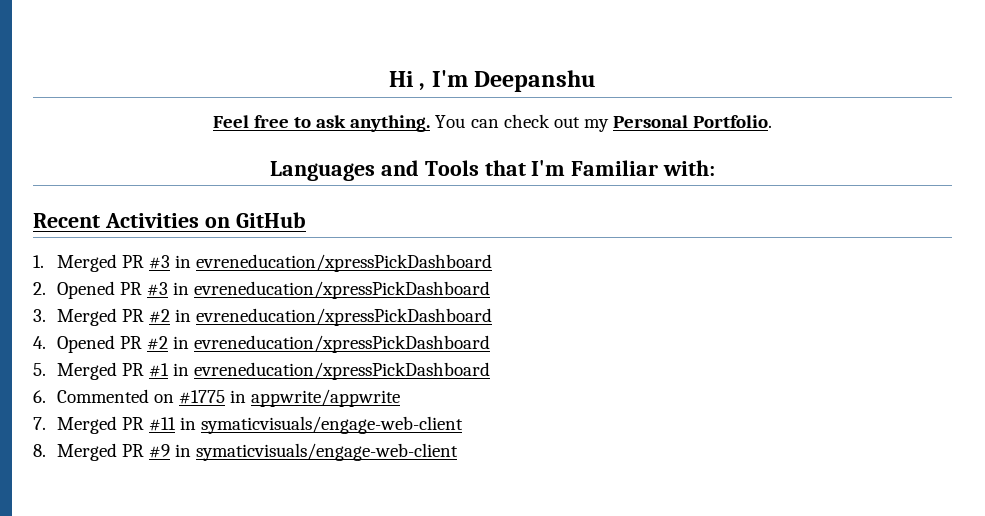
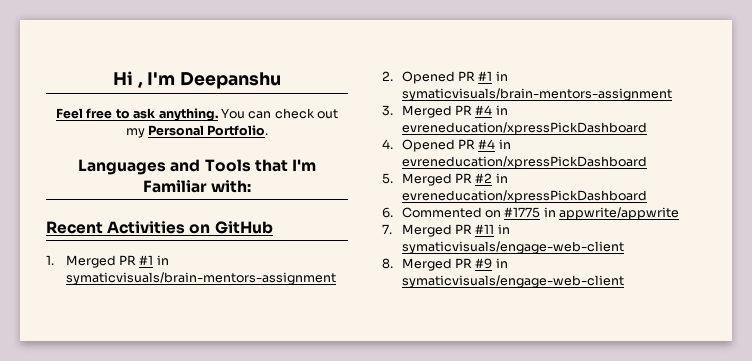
[149,254,493,272] [33,281,491,299] [33,309,46,322] #3 in evreneducation/xpressPickDashboard // 2. Opened PR #3 in evreneducation/xpressPickDashboard // 3. -> [139,255,169,265] [65,272,336,285] [382,71,508,84] [401,88,672,101] [382,105,508,118] [401,122,647,135] [382,139,511,152] [401,156,647,169] [382,173,393,184] #1 in symaticvisuals/brain-mentors-assignment // 2. Opened PR #1 in symaticvisuals/brain-mentors-assignment // 3. Merged PR #4 in evreneducation/xpressPickDashboard // 4. Opened PR #4 in evreneducation/xpressPickDashboard // 5.
[33,335,491,353] [33,362,491,380] // 4. Opened PR #2 in evreneducation/xpressPickDashboard // 5. Merged PR #1 in evreneducation/xpressPickDashboard -> (647, 196) none

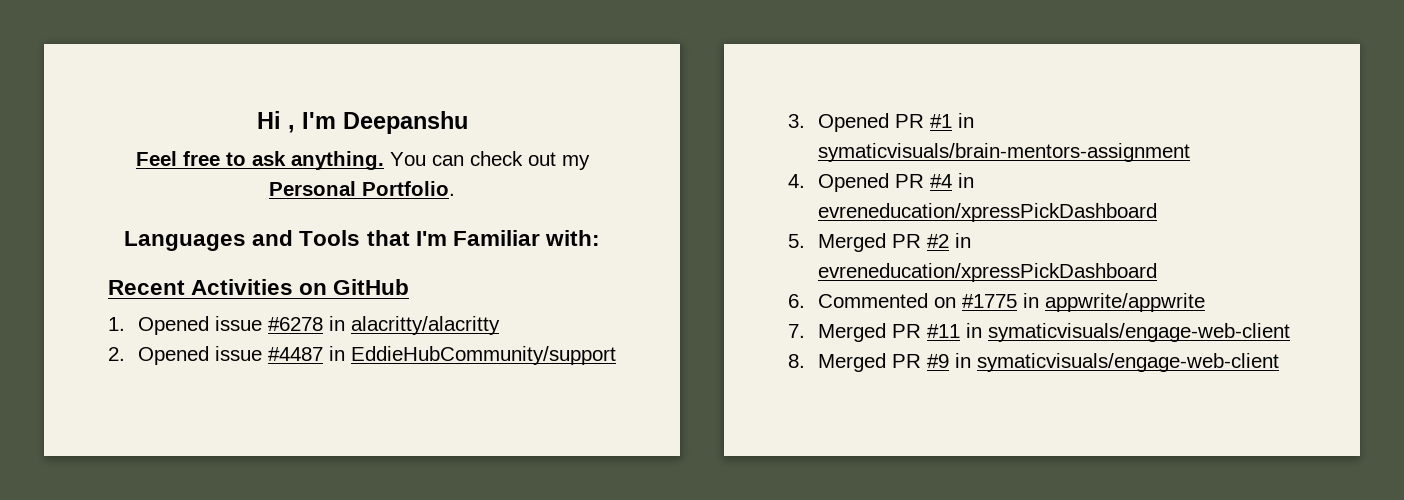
[65,255,169,268] [65,272,336,285] [382,71,393,81] Merged PR #1 in symaticvisuals/brain-mentors-assignment // 2. -> [137,316,500,335] [108,346,616,365] [788,114,805,128] Opened issue #6278 in alacritty/alacritty // 2. Opened issue #4487 in EddieHubCommunity/support // 3.
[382,105,508,118] [401,122,647,135] // 3. Merged PR #4 in evreneducation/xpressPickDashboard -> (1190, 152) none

